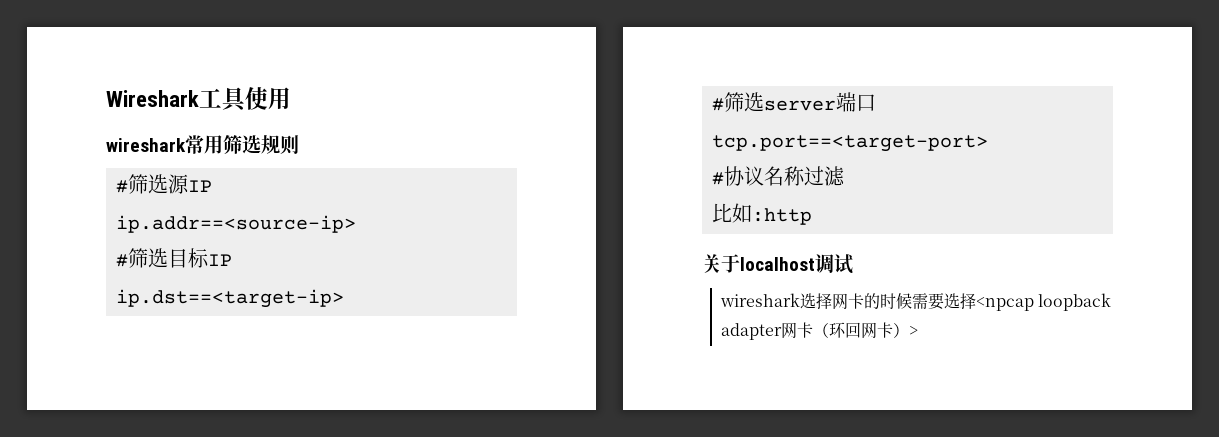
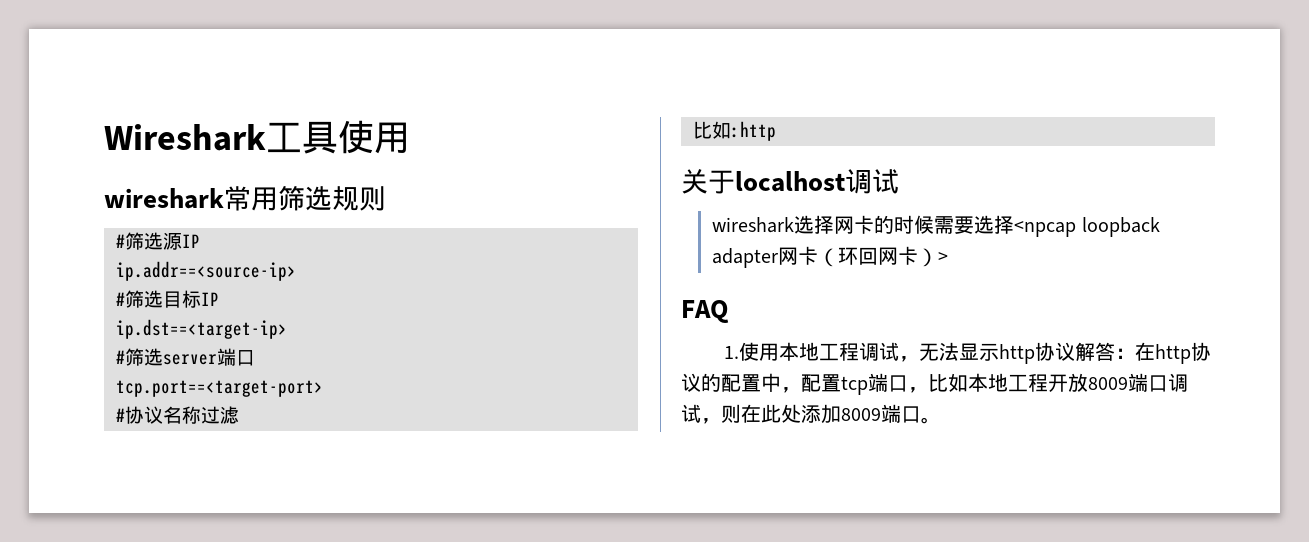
(919, 331) none -> [681,300,729,323] [724,342,1212,364] [681,373,1188,395] [681,404,941,424] // FAQ // 1.使用本地工程调试，无法显示http协议解答：在http协议的配置中，配置tcp端口，比如本地工程开放8009端口调试，则在此处添加8009端口。

